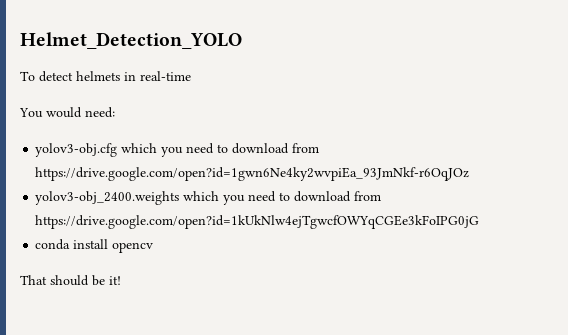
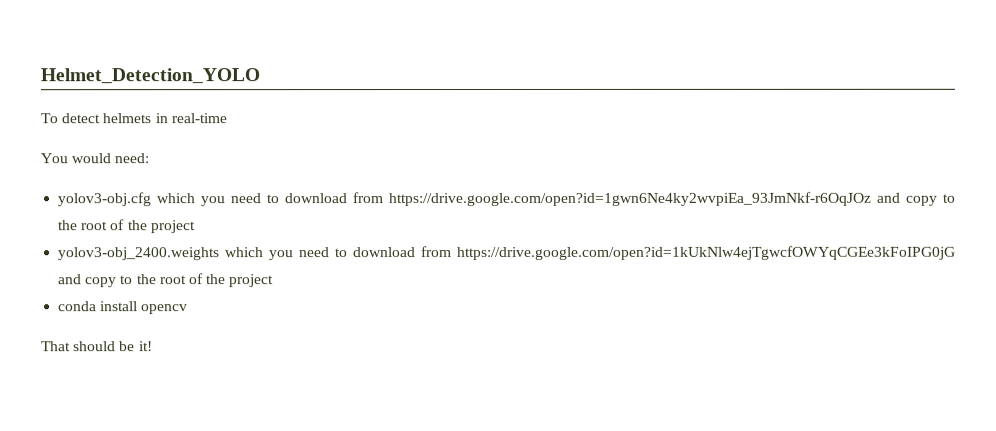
(470, 174) none -> [876,192,956,206] [58,219,196,234] and copy to the root of the project
(480, 222) none -> [58,273,275,288] and copy to the root of the project

